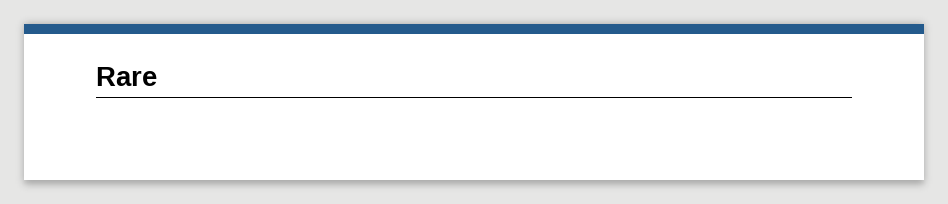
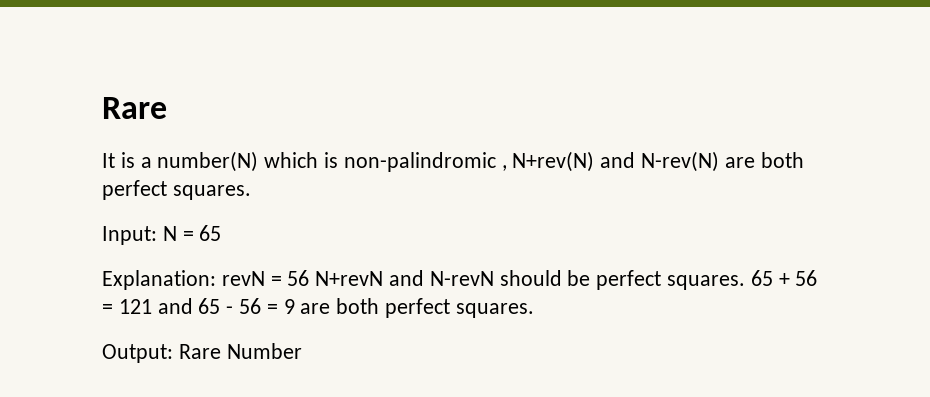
[96,67,157,86] Rare -> [102,97,167,119] [102,151,804,172] [102,180,251,200] [102,225,222,245] [102,270,818,290] [102,298,534,318] [102,343,302,363] Rare // It is a number(N) which is non-palindromic , N+rev(N) and N-rev(N) are both perfect squares. // Input: N = 65 // Explanation: revN = 56 N+revN and N-revN should be perfect squares. 65 + 56 = 121 and 65 - 56 = 9 are both perfect squares. // Output: Rare Number

